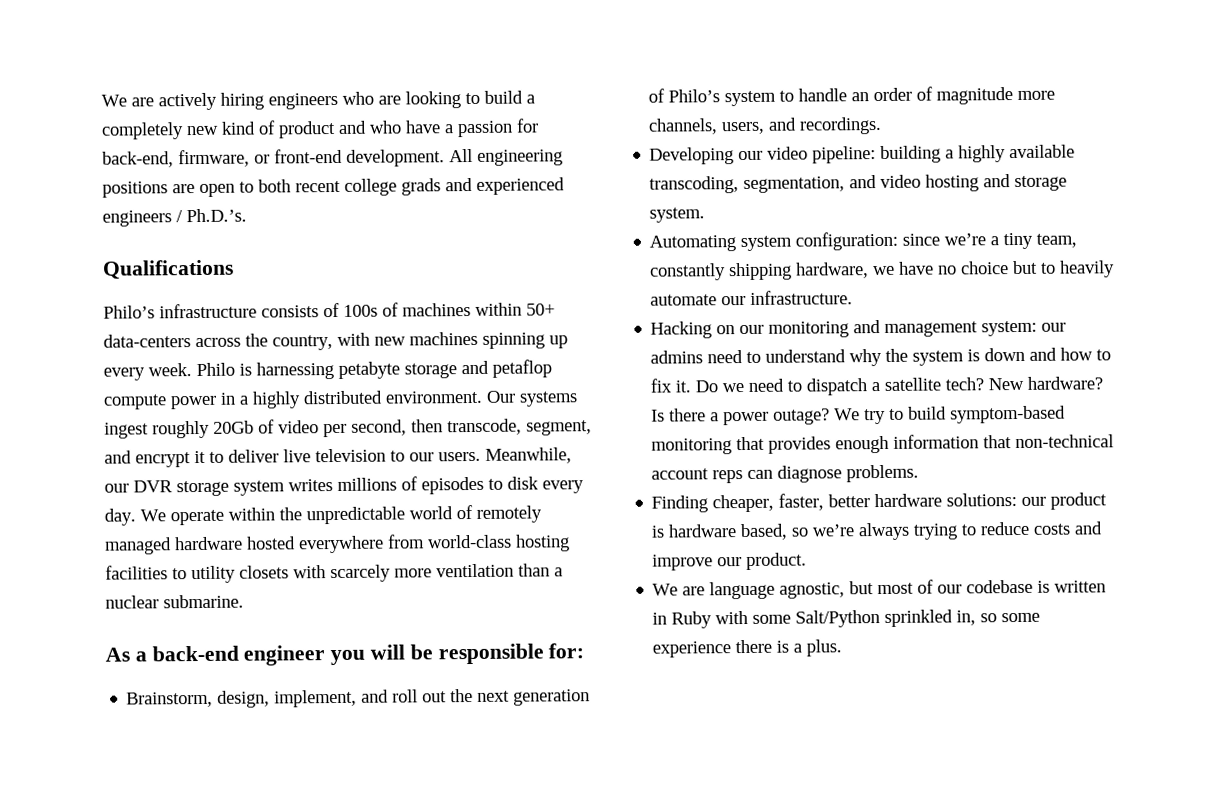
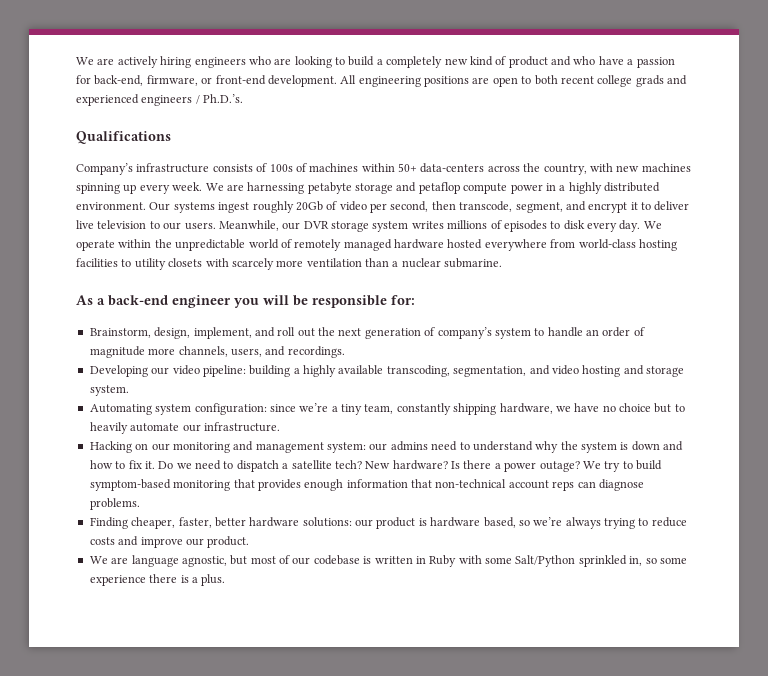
[103,305,155,319] Philo’s -> [76,163,133,175] Company’s
[196,362,252,377] Philo is -> [205,183,244,191] We are
[668,89,721,103] Philo’s -> [437,327,492,339] company’s

